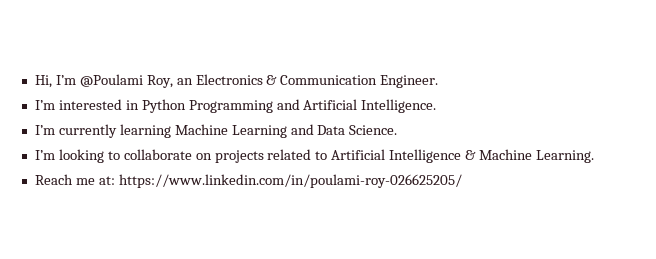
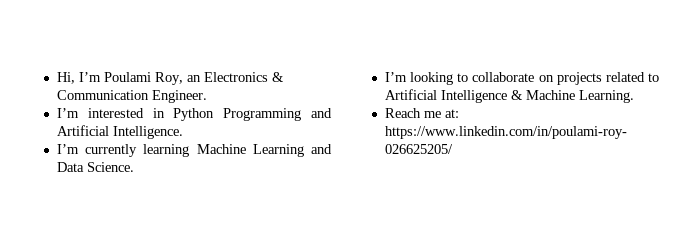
[79,74,143,87] @Poulami -> [103,72,151,82] Poulami

